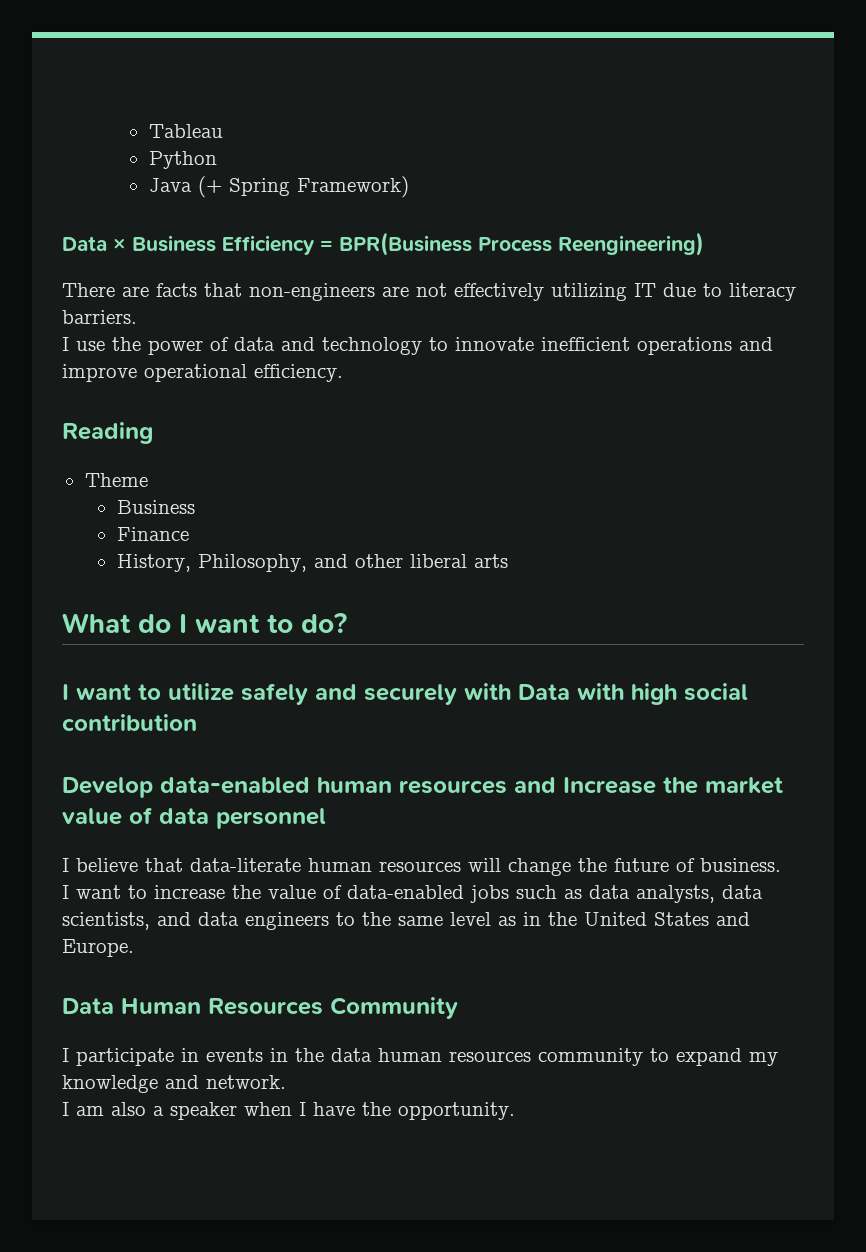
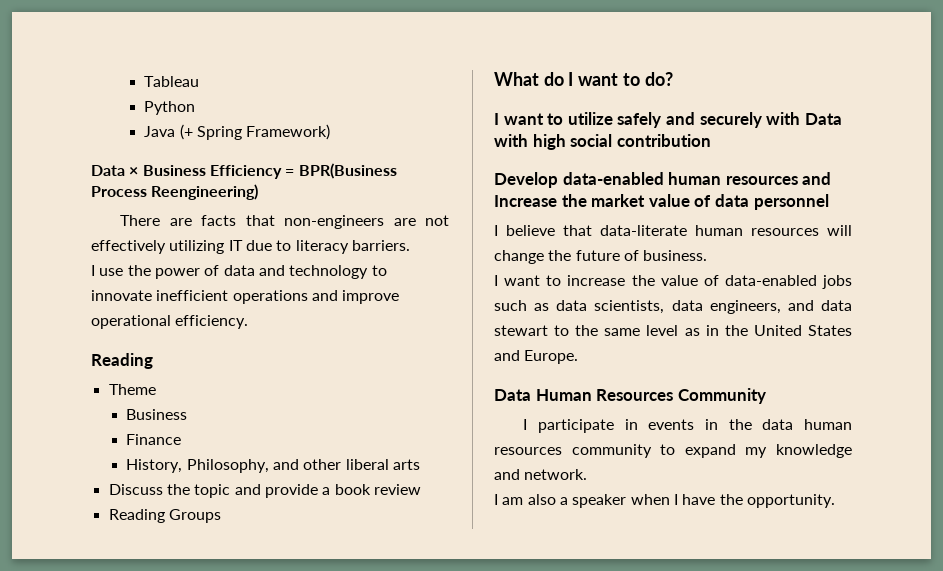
(508, 561) none -> [108,484,421,498] [108,509,221,523] // Discuss the topic and provide a book review // Reading Groups
[636,885,763,903] [62,912,150,930] analysts, data scientists, -> [594,300,781,314] scientists, data engineers,
[245,912,329,930] engineers -> [494,325,548,336] stewart

